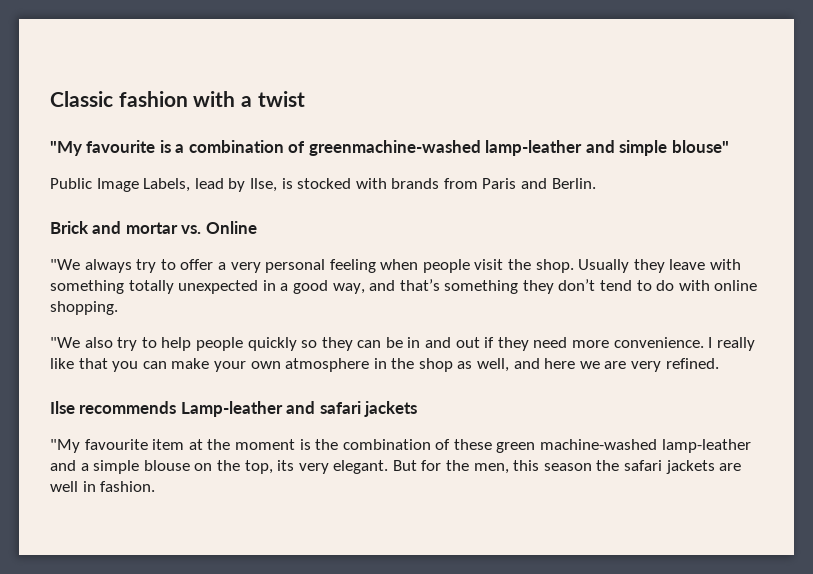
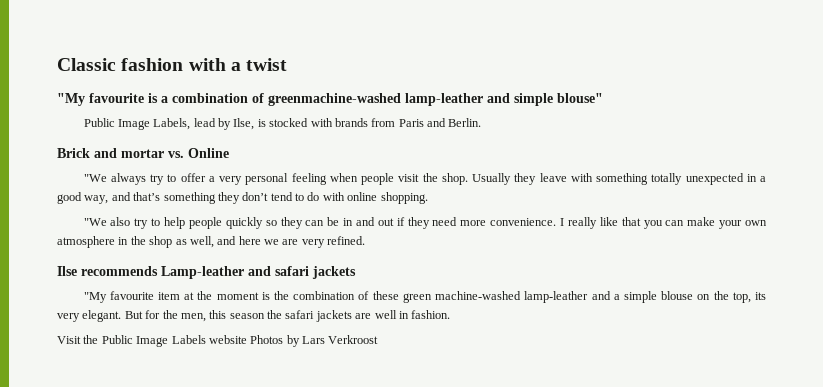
(156, 486) none -> [57,335,379,347] // Visit the Public Image Labels website Photos by Lars Verkroost

